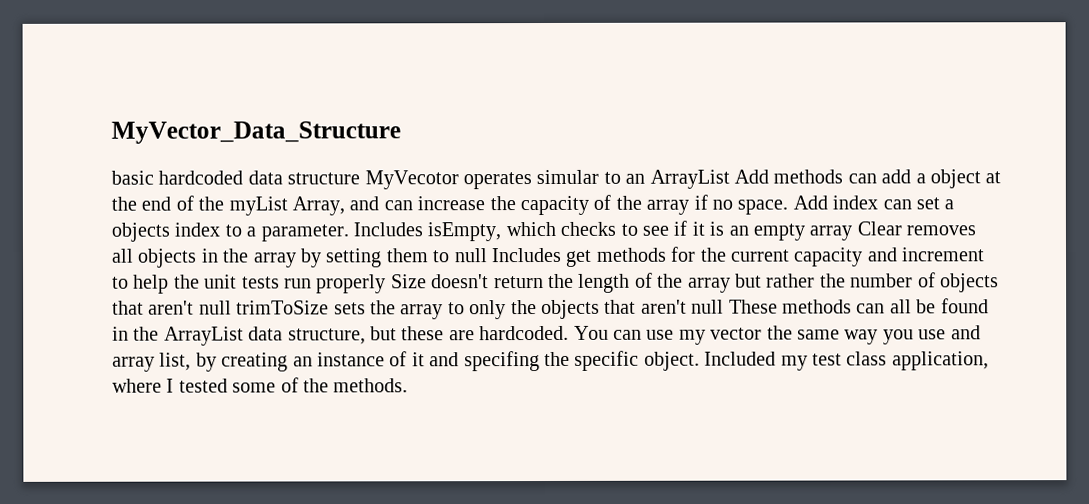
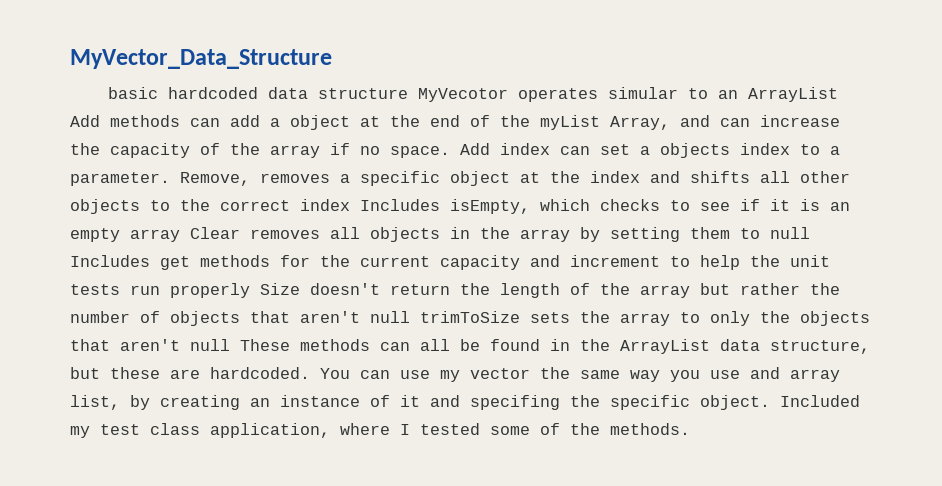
(349, 233) none -> [180,171,850,186] [70,199,350,214] Remove, removes a specific object at the index and shifts all other objects to the correct index

